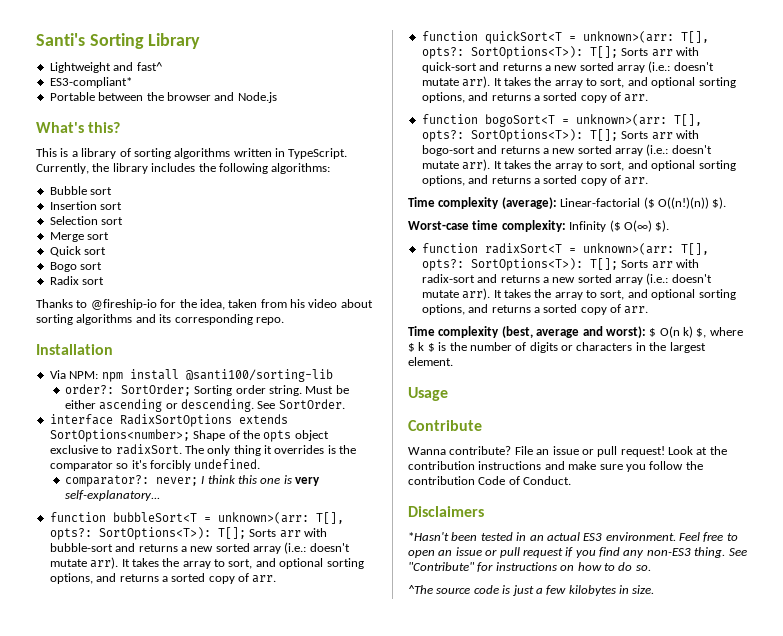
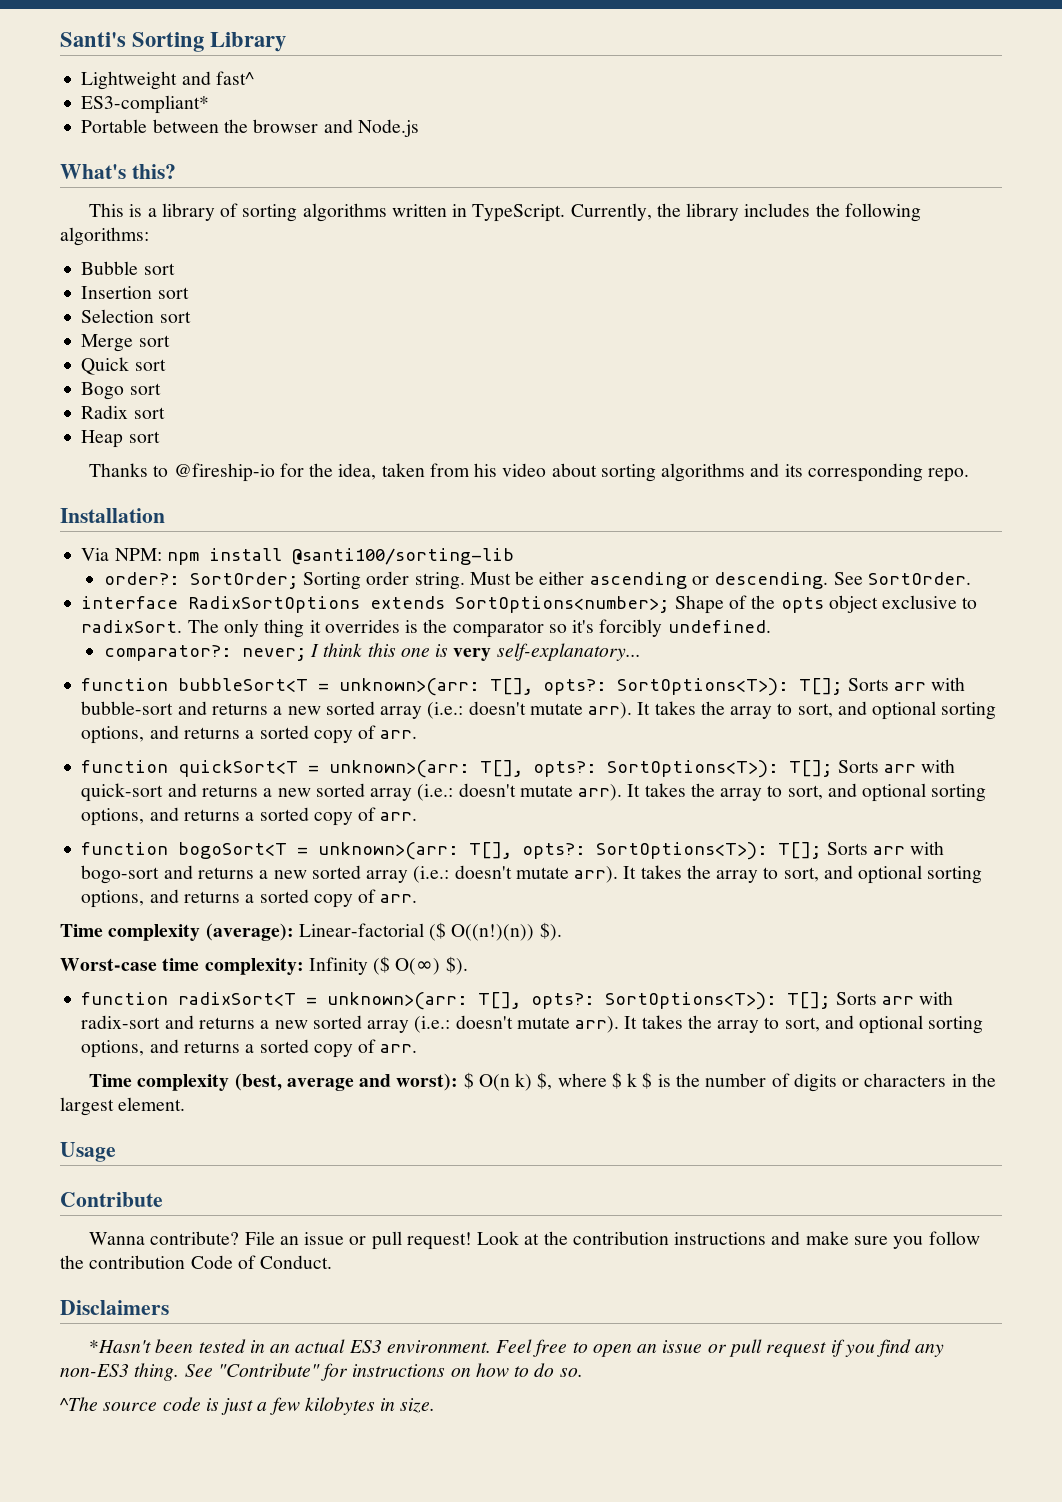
(105, 281) none -> [81,430,160,448] // Heap sort

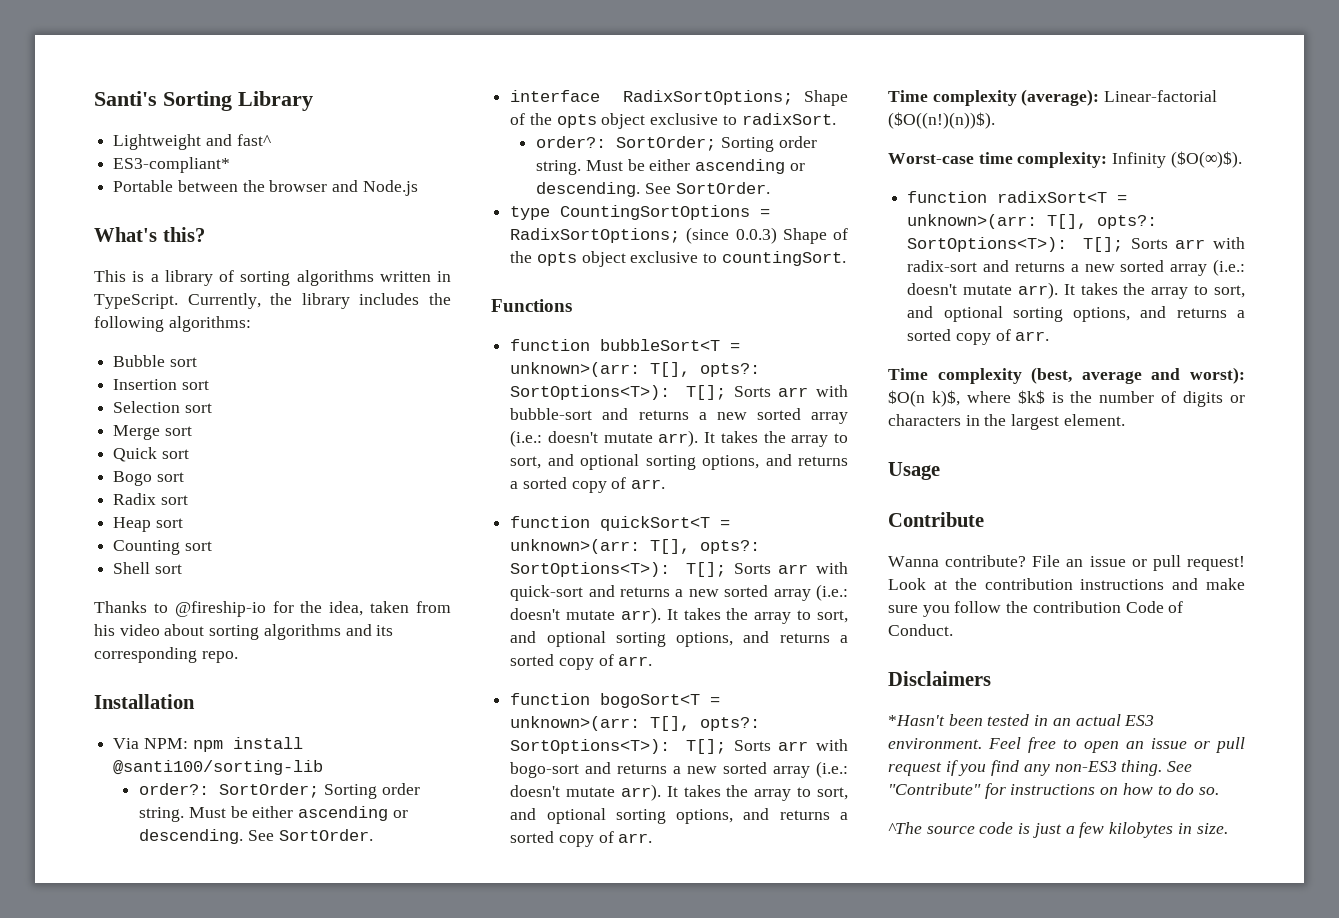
(160, 437) none -> [113,540,212,555] [113,562,182,574] // Counting sort // Shell sort
[188,596,670,613] RadixSortOptions extends SortOptions<number>; -> [623,90,794,105] RadixSortOptions;
[187,619,771,638] [103,643,641,661] The only thing it overrides is the comparator so it's forcibly undefined. // comparator?: never; I think this one is very self-explanatory... -> [536,136,817,152] [536,159,805,175] [536,182,770,197] [510,205,771,220] [510,227,848,244] [510,251,846,267] [491,299,572,312] // order?: SortOrder; Sorting order string. Must be either ascending or descending. See SortOrder. // type CountingSortOptions = RadixSortOptions; (since 0.0.3) Shape of the opts object exclusive to countingSort. // Functions
[429,922,562,941] ($ O((n!)(n)) $). -> [888,112,995,129] ($O((n!)(n))$).
[373,956,468,975] ($ O(∞) $). -> [1170,151,1242,168] ($O(∞)$).
[463,1072,653,1091] $ O(n k) $, where $ k $ -> [888,390,1045,407] $O(n k)$, where $k$

